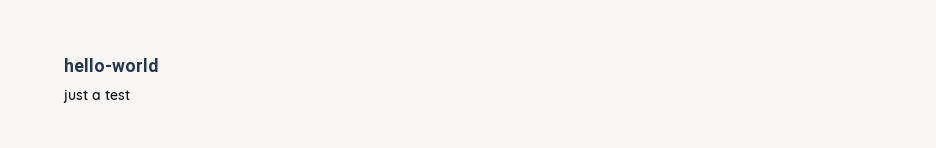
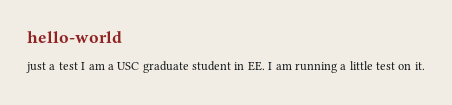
(130, 95) none -> [81,61,425,73] I am a USC graduate student in EE. I am running a little test on it.

